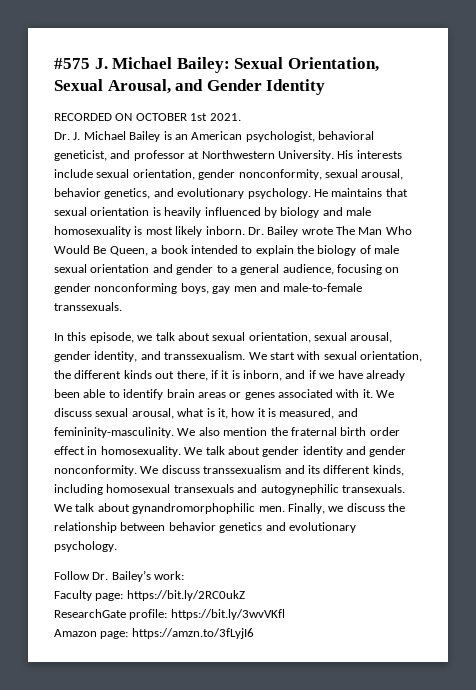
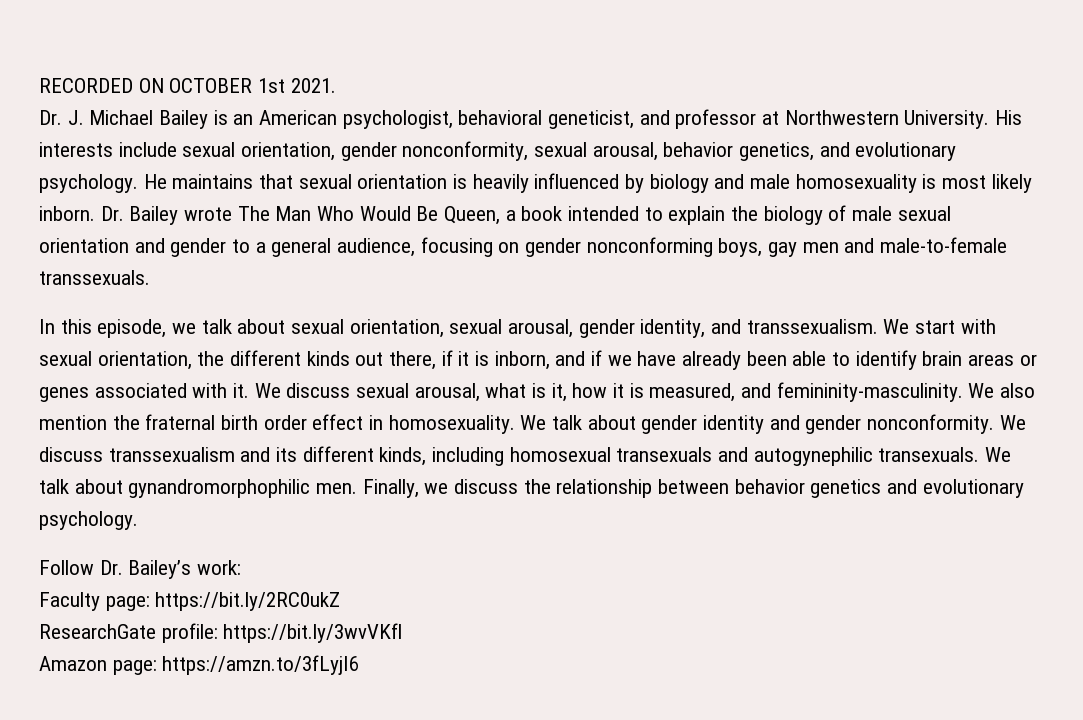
[54,57,379,73] [54,79,326,95] #575 J. Michael Bailey: Sexual Orientation, Sexual Arousal, and Gender Identity // -> (39, 85) none

